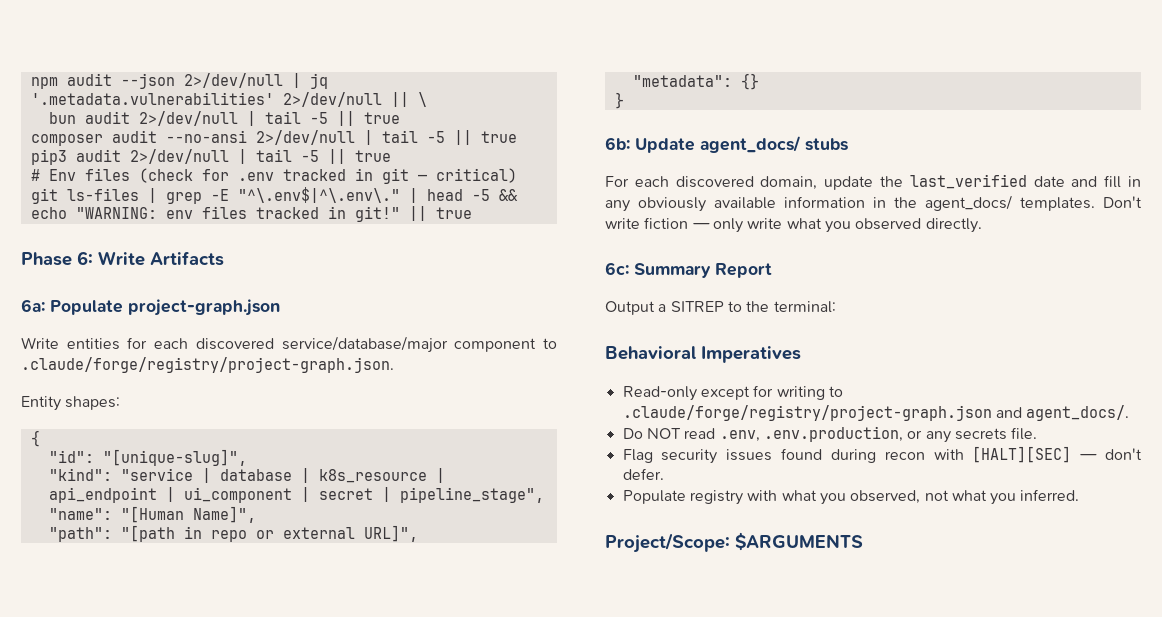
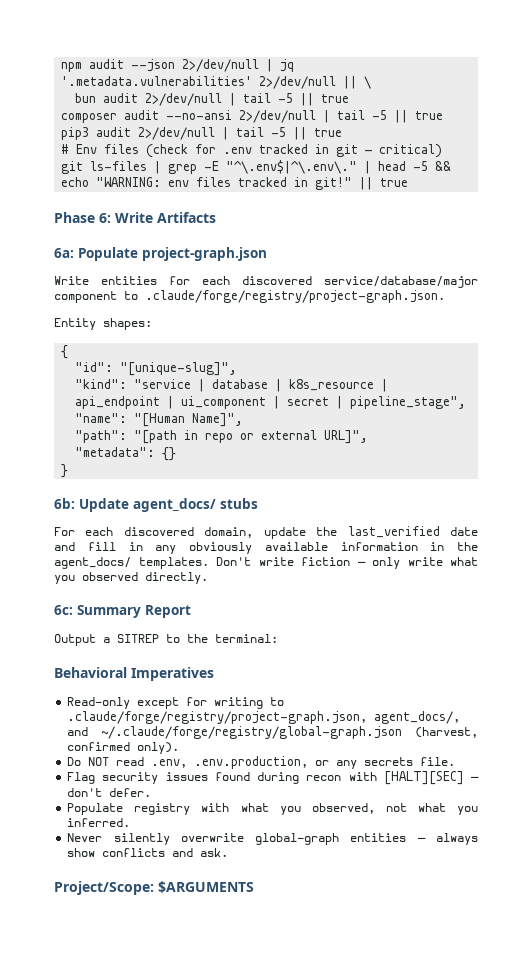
[622,405,1130,421] .claude/forge/registry/project-graph.json and agent_docs/. -> [67,711,461,724] [67,726,478,739] [67,742,180,754] .claude/forge/registry/project-graph.json, agent_docs/, and ~/.claude/forge/registry/global-graph.json (harvest, confirmed only).
(1080, 495) none -> [67,833,479,845] [67,848,229,857] // Never silently overwrite global-graph entities — always show conflicts and ask.

